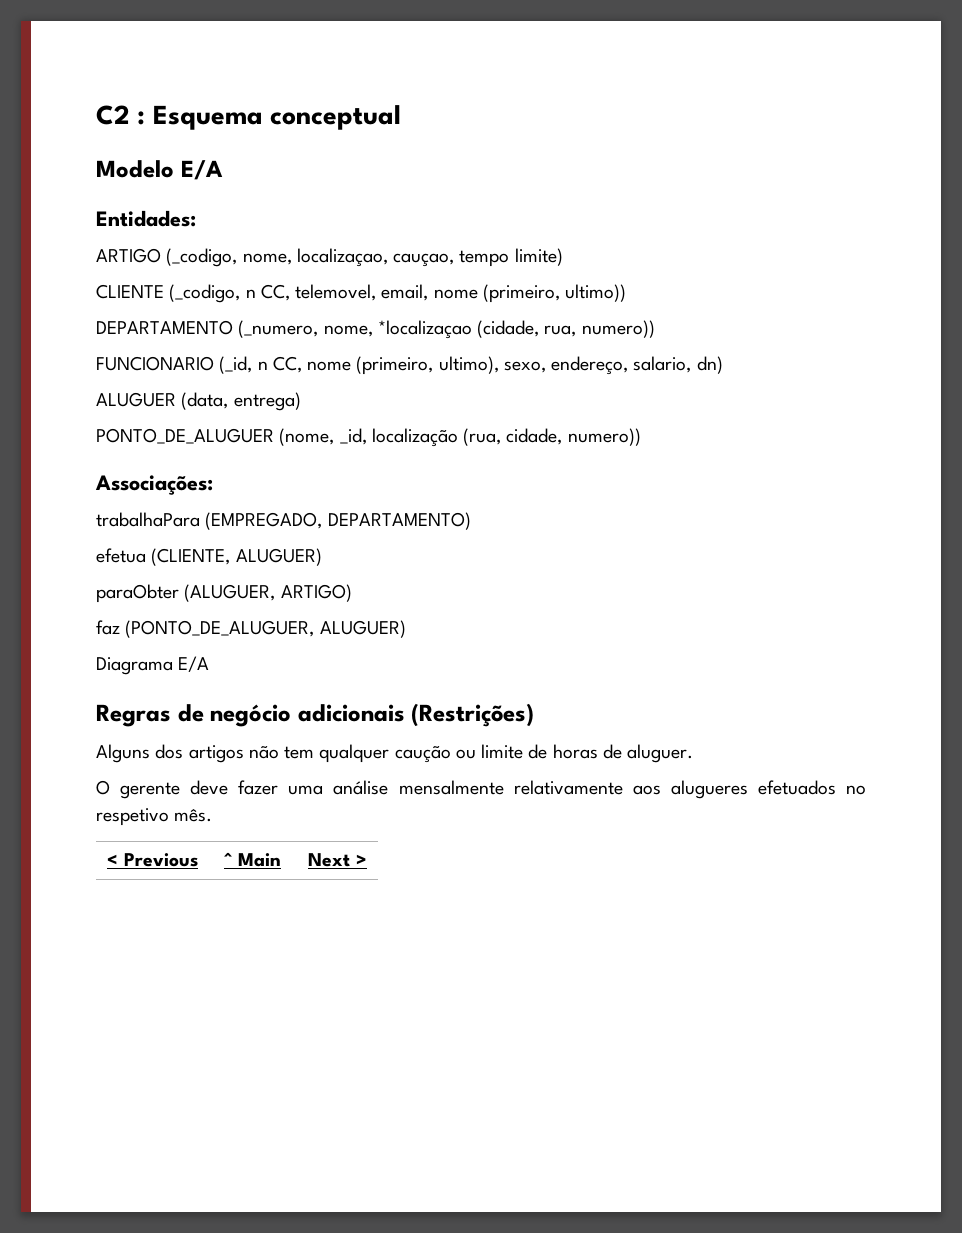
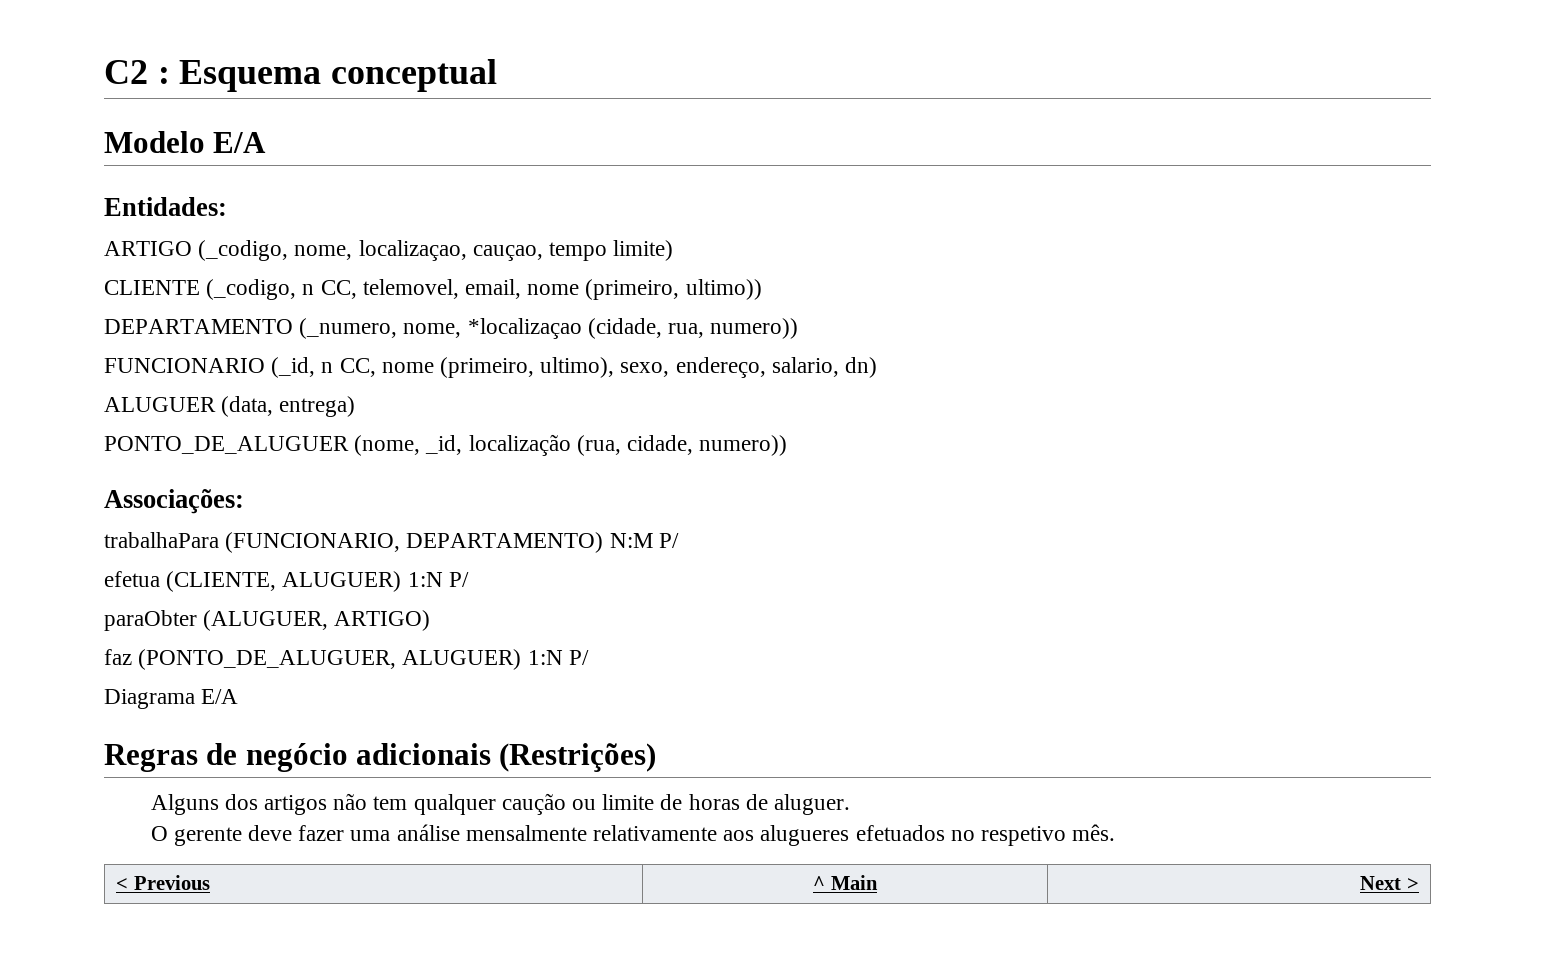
[205,512,323,530] (EMPREGADO, -> [225,532,401,553] (FUNCIONARIO,
(471, 521) none -> [609,533,679,548] N:M P/
(322, 557) none -> [407,572,469,587] 1:N P/
(406, 629) none -> [527,650,589,665] 1:N P/

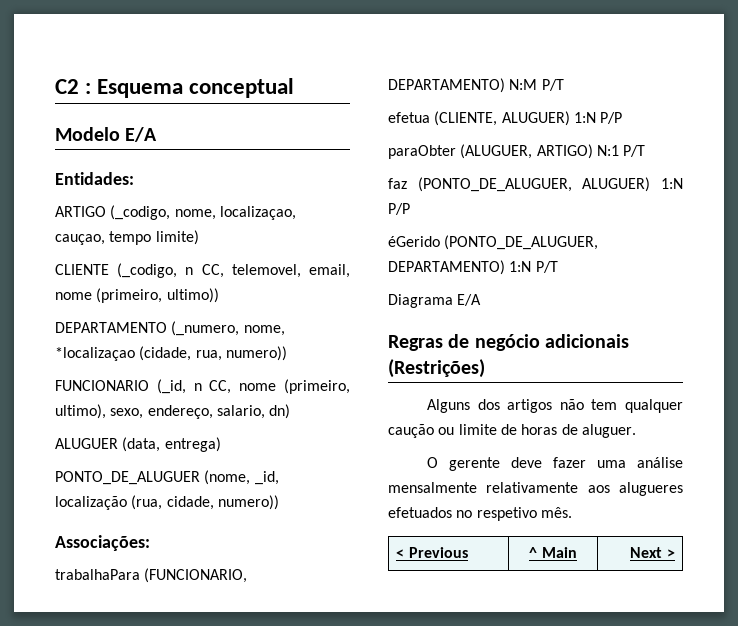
[658,533,679,548] P/ -> [541,79,564,91] P/T
[448,572,469,587] P/ -> [600,112,623,124] P/P
(431, 620) none -> [596,145,646,157] N:1 P/T
[568,650,589,665] P/ -> [388,203,410,215] [388,235,599,250] [388,260,558,275] P/P // éGerido (PONTO_DE_ALUGUER, DEPARTAMENTO) 1:N P/T

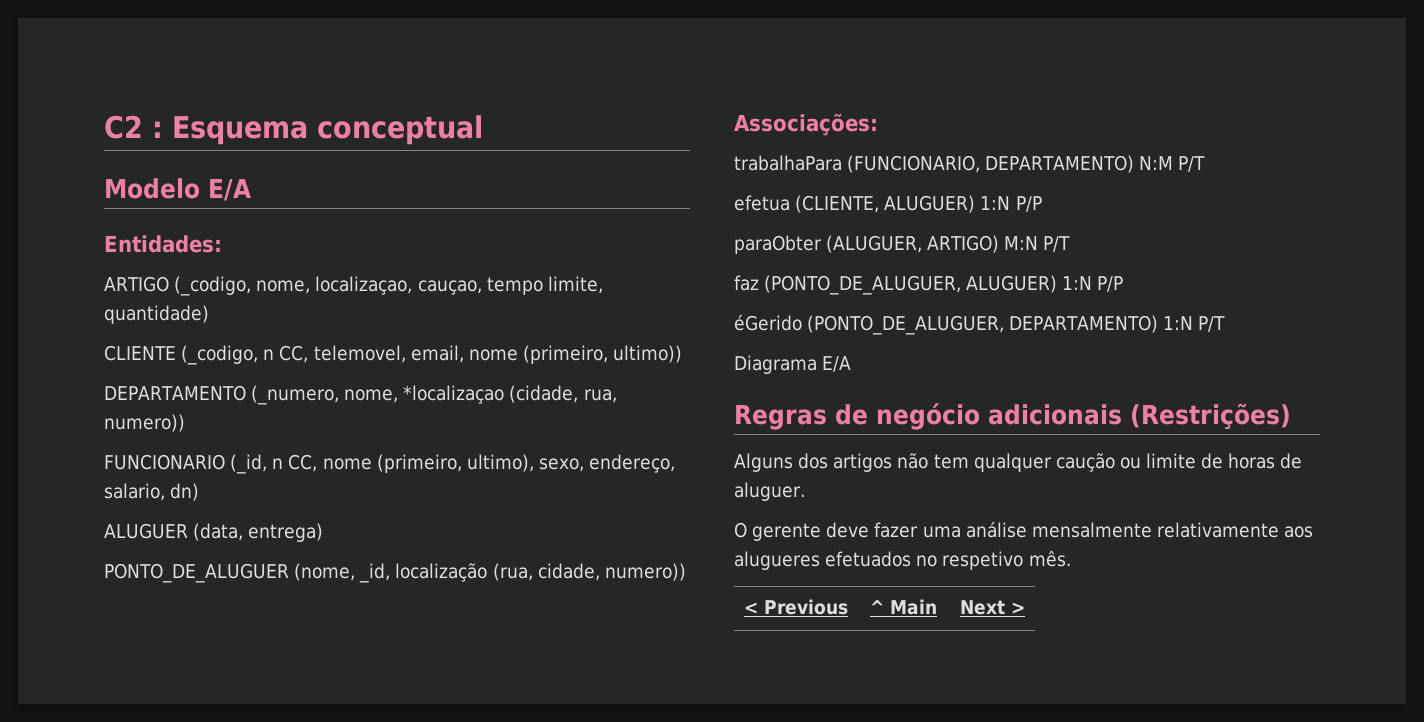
[155,230,199,245] limite) -> [547,276,603,294] [104,305,209,324] limite, quantidade)
[596,145,619,156] N:1 -> [1004,236,1039,250] M:N

